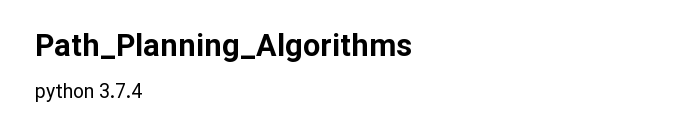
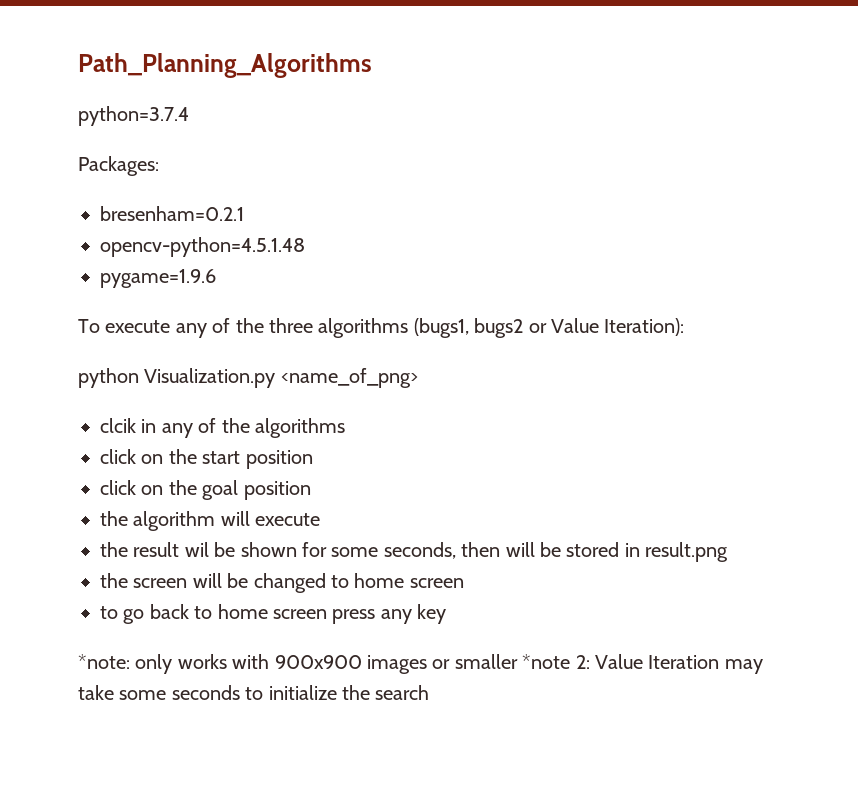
[35,83,143,102] python 3.7.4 -> [78,106,189,126] [78,156,159,176] [100,206,244,221] [100,237,305,257] [100,269,216,288] [78,318,685,338] [78,368,418,388] [100,418,345,438] [100,449,313,469] [100,480,311,500] [100,511,321,531] [100,542,729,562] [100,573,464,593] [100,604,447,624] [78,654,763,674] [78,685,430,700] python=3.7.4 // Packages: // bresenham=0.2.1 // opencv-python=4.5.1.48 // pygame=1.9.6 // To execute any of the three algorithms (bugs1, bugs2 or Value Iteration): // python Visualization.py <name_of_png> // clcik in any of the algorithms // click on the start position // click on the goal position // the algorithm will execute // the result wil be shown for some seconds, then will be stored in result.png // the screen will be changed to home screen // to go back to home screen press any key // *note: only works with 900x900 images or smaller *note 2: Value Iteration may take some seconds to initialize the search

